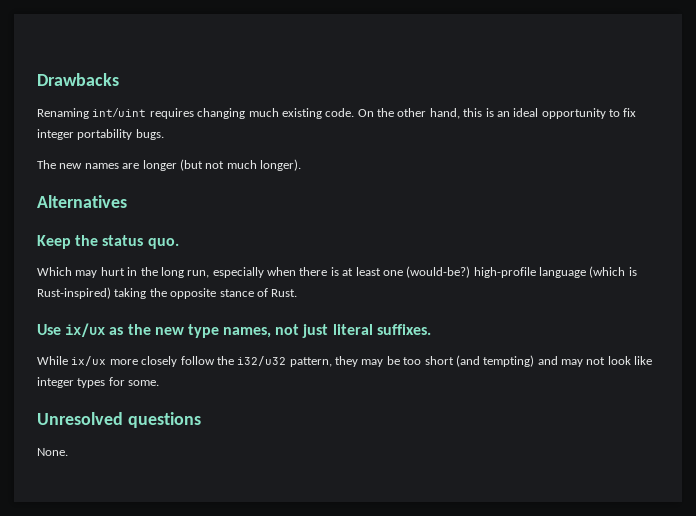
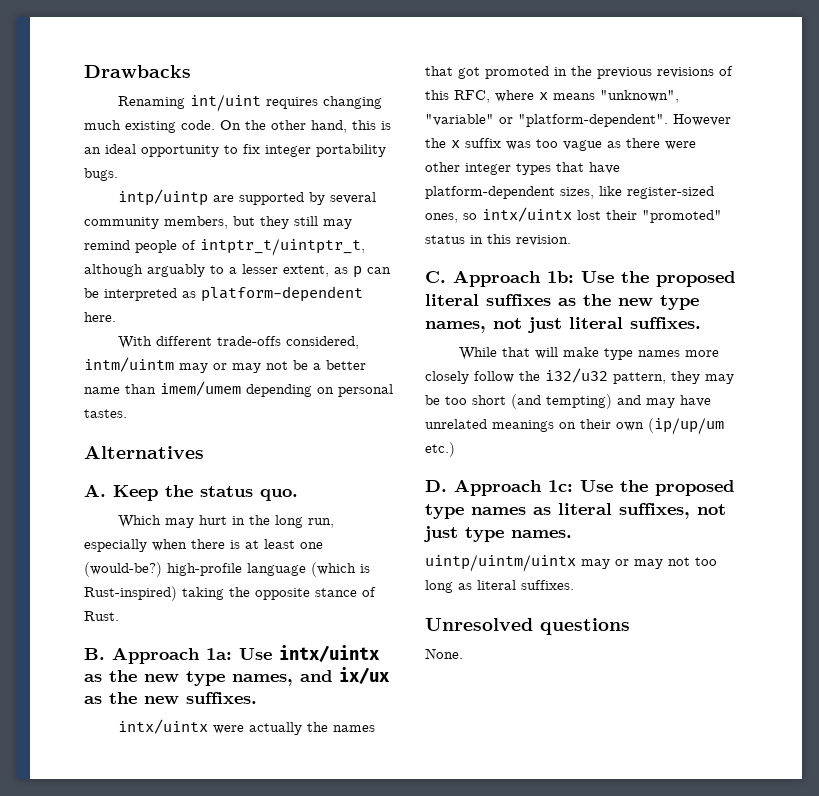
[37,159,301,171] The new names are longer (but not much longer). -> [118,189,377,206] [84,216,352,229] [84,238,365,256] [84,264,391,278] [84,286,363,302] [84,312,116,322] [118,336,360,349] [84,357,366,373] [84,381,393,397] [84,409,127,418] intp/uintp are supported by several community members, but they still may remind people of intptr_t/uintptr_t, although arguably to a lesser extent, as p can be interpreted as platform-dependent here. // With different trade-offs considered, intm/uintm may or may not be a better name than imem/umem depending on personal tastes.
(127, 201) none -> [84,484,106,497] A.
[37,323,106,337] Use ix/ux -> [84,645,380,664] [84,667,390,686] [84,692,257,704] [118,719,376,735] [425,66,733,79] [425,90,679,103] [425,114,731,127] [425,138,696,151] [425,162,620,175] [425,186,714,199] [425,207,722,223] [425,234,571,246] [425,270,735,287] [425,294,551,306] B. Approach 1a: Use intx/uintx as the new type names, and ix/ux as the new suffixes. // intx/uintx were actually the names that got promoted in the previous revisions of this RFC, where x means "unknown", "variable" or "platform-dependent". However the x suffix was too vague as there were other integer types that have platform-dependent sizes, like register-sized ones, so intx/uintx lost their "promoted" status in this revision. // C. Approach 1b: Use the proposed literal suffixes
[71,356,107,366] ix/ux -> [502,347,681,360] that will make type names
[586,356,653,365] [37,377,160,388] not look like integer types for some. -> [680,395,711,407] [425,417,724,435] [425,442,455,457] [425,479,734,496] [425,503,726,519] [423,526,572,542] [425,554,717,572] [425,580,574,593] have unrelated meanings on their own (ip/up/um etc.) // D. Approach 1c: Use the proposed type names as literal suffixes, not just type names. // uintp/uintm/uintx may or may not too long as literal suffixes.

